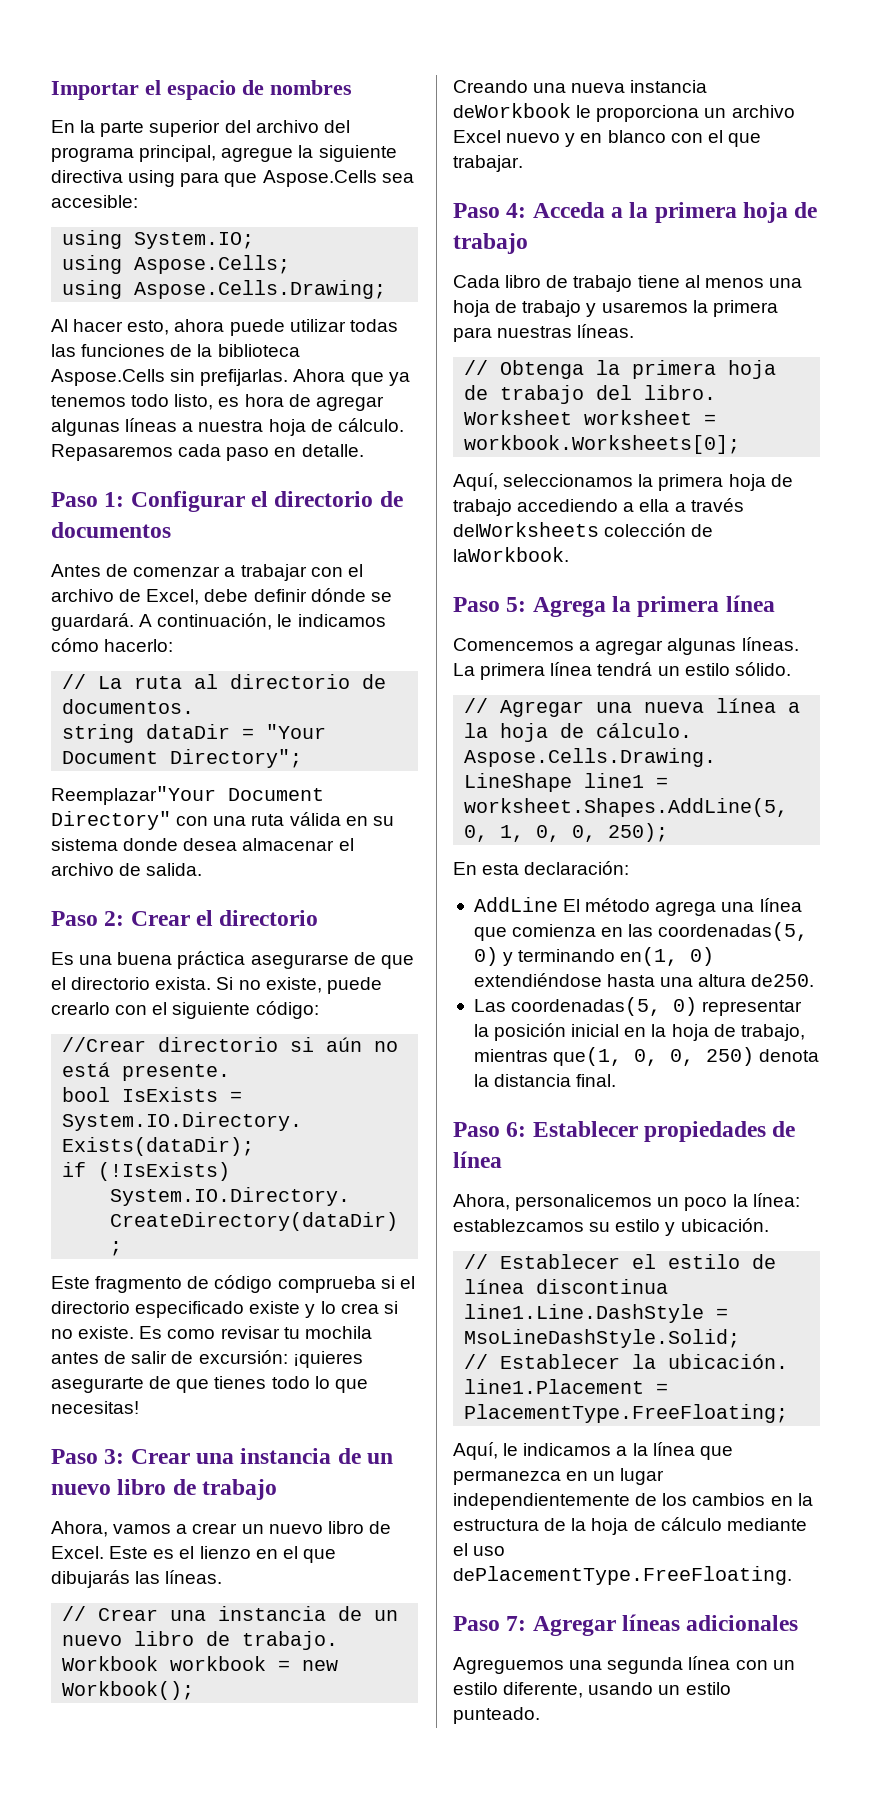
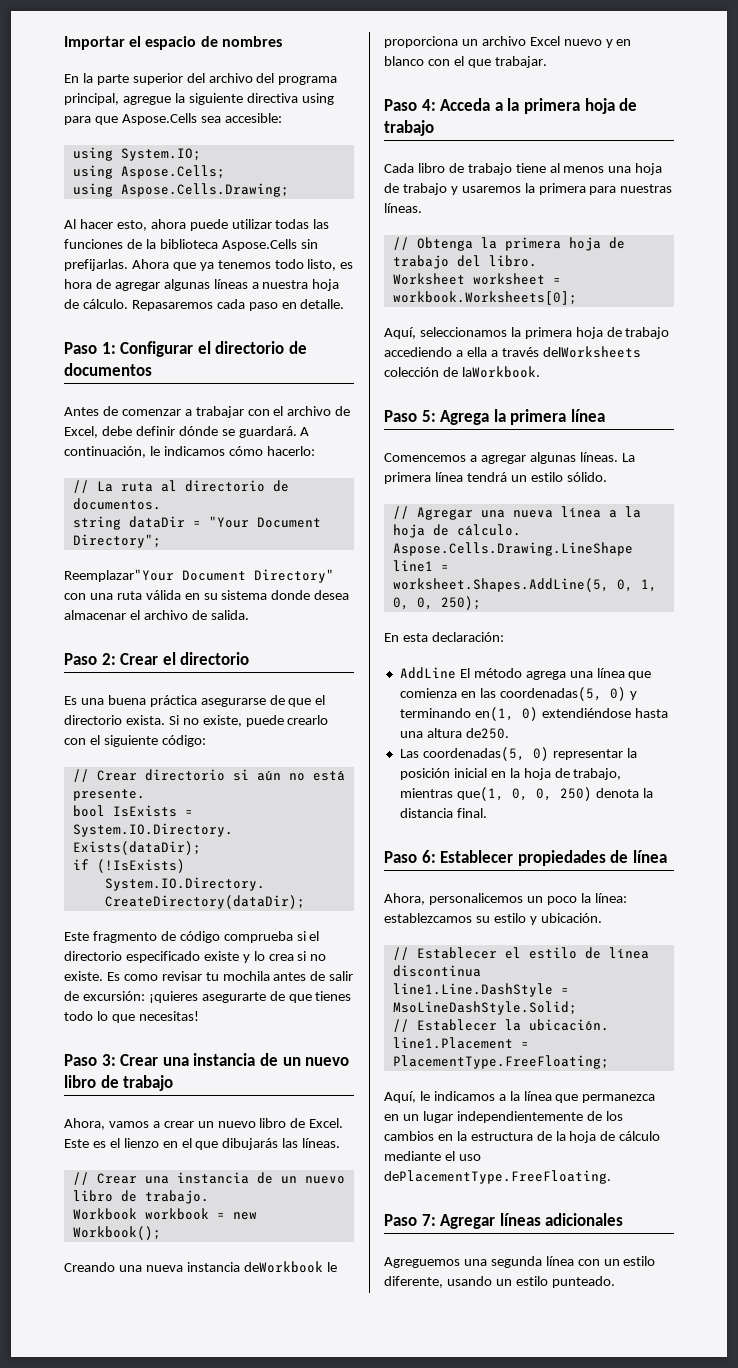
[62,1037,147,1052] //Crear -> [72,769,137,782] // Crear

